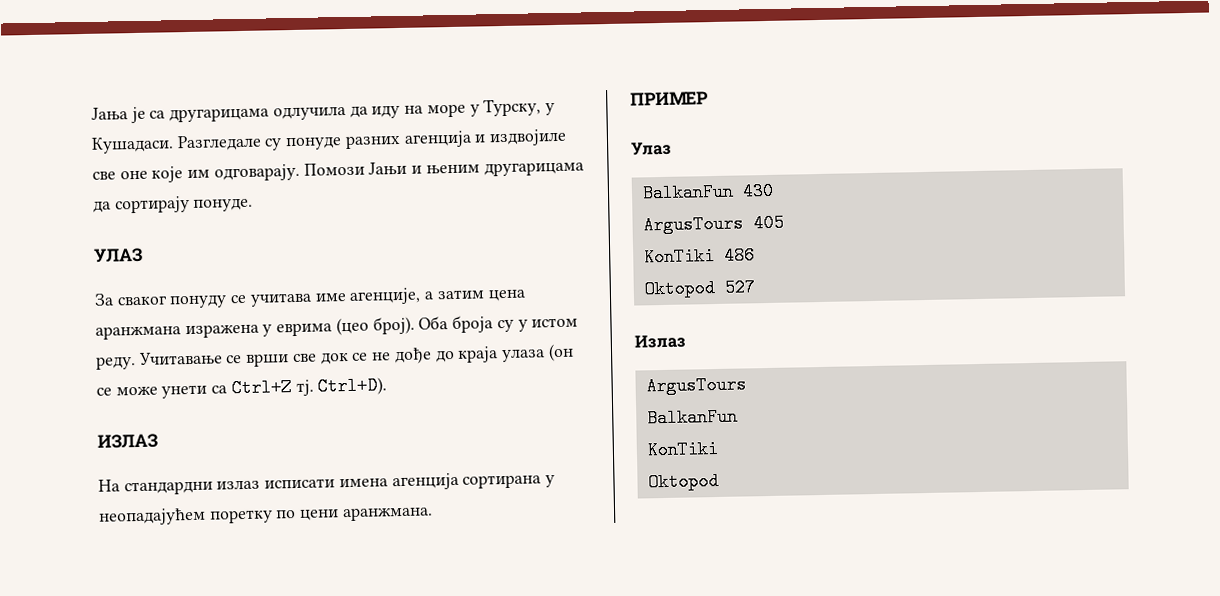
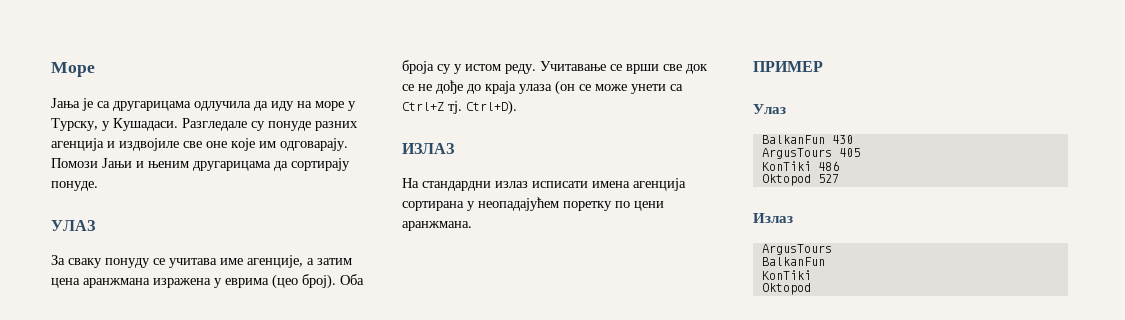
(91, 113) none -> [51,62,95,77] Море //
[116,295,167,306] сваког -> [68,258,102,268] сваку

